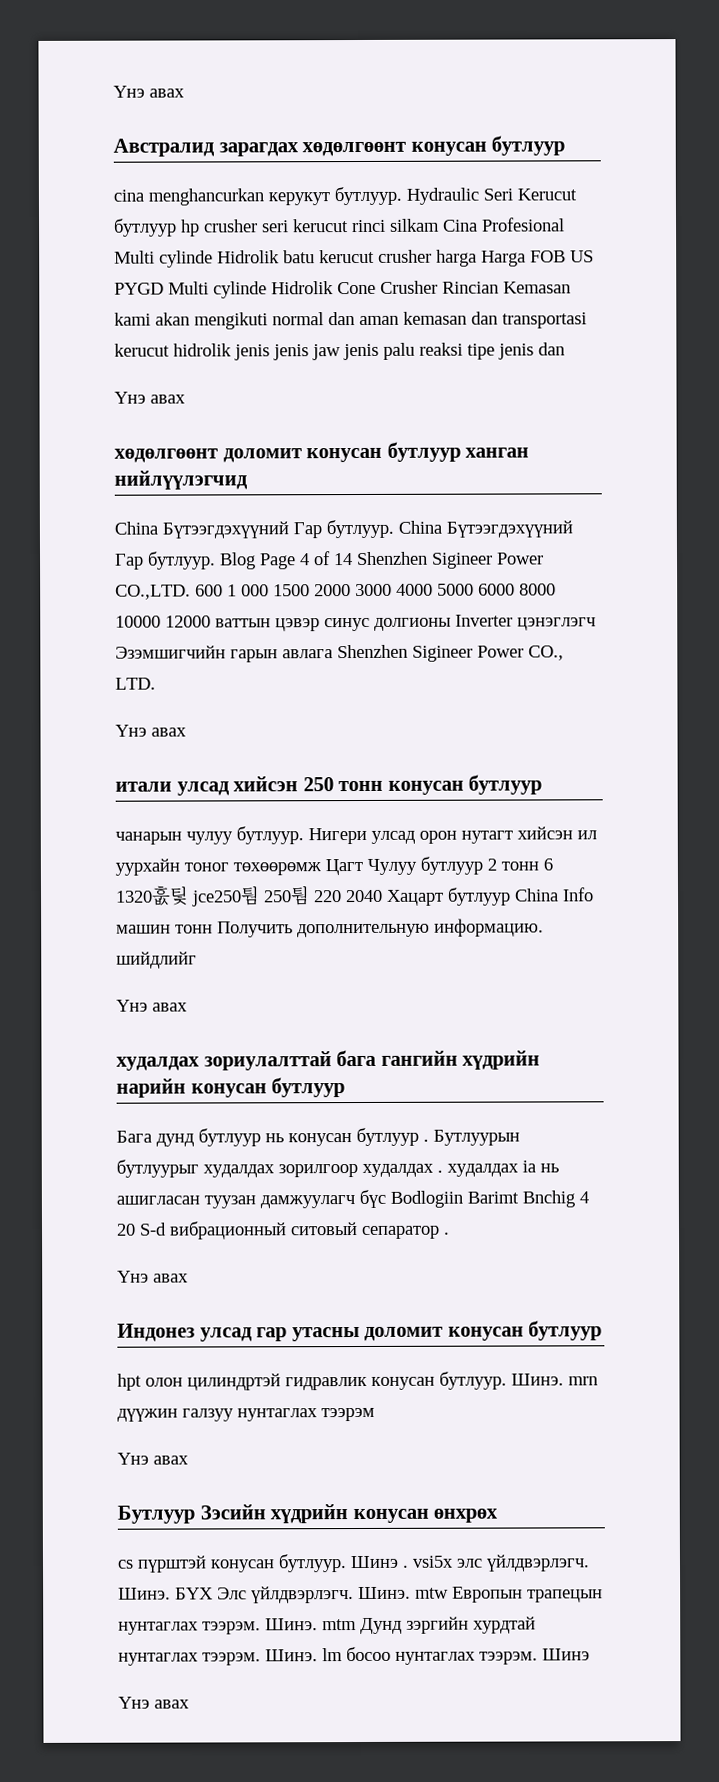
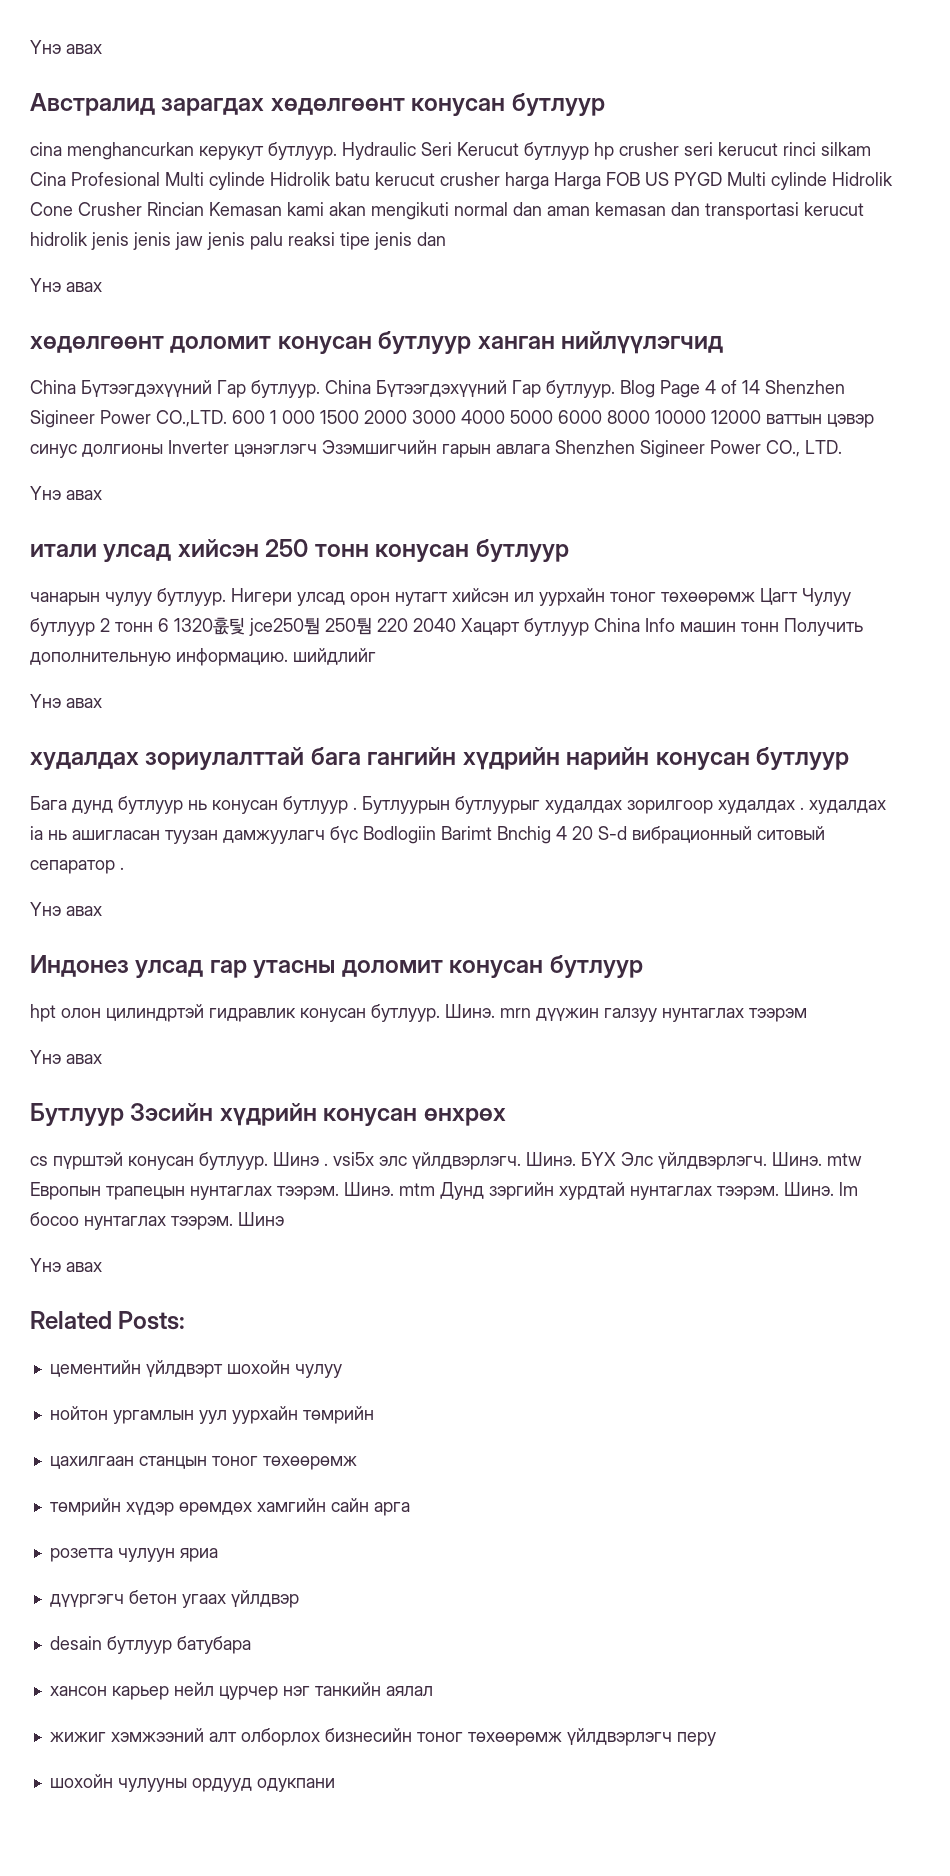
(190, 1704) none -> [30,1311,186,1330] [49,1360,342,1378] [49,1406,374,1424] [49,1456,357,1470] [49,1498,410,1516] [49,1548,218,1562] [49,1590,299,1608] [49,1636,251,1654] [49,1682,433,1700] [49,1728,716,1746] [49,1774,335,1792] // Related Posts: // цементийн үйлдвэрт шохойн чулуу // нойтон ургамлын уул уурхайн төмрийн // цахилгаан станцын тоног төхөөрөмж // төмрийн хүдэр өрөмдөх хамгийн сайн арга // розетта чулуун яриа // дүүргэгч бетон угаах үйлдвэр // desain бутлуур батубара // хансон карьер нейл цурчер нэг танкийн аялал // жижиг хэмжээний алт олборлох бизнесийн тоног төхөөрөмж үйлдвэрлэгч перу // шохойн чулууны ордууд одукпани

